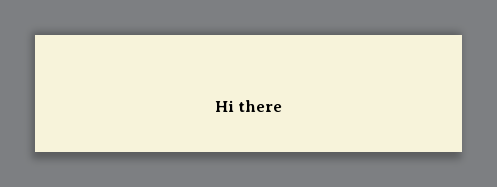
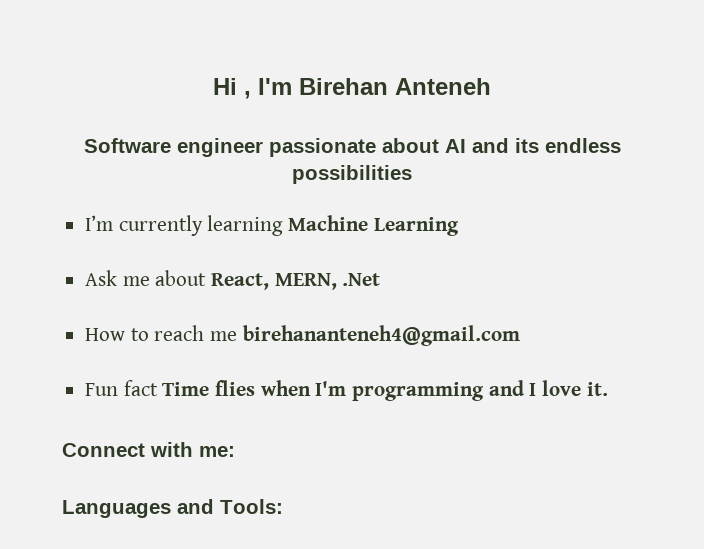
[238,100,283,112] there -> [244,78,491,99] [83,138,621,157] [292,165,412,184] [85,215,459,236] [85,270,381,290] [85,325,520,346] [85,380,608,401] [62,442,235,457] [62,499,283,518] , I'm Birehan Anteneh // Software engineer passionate about AI and its endless possibilities // I’m currently learning Machine Learning // Ask me about React, MERN, .Net // How to reach me birehananteneh4@gmail.com // Fun fact Time flies when I'm programming and I love it. // Connect with me: // Languages and Tools:

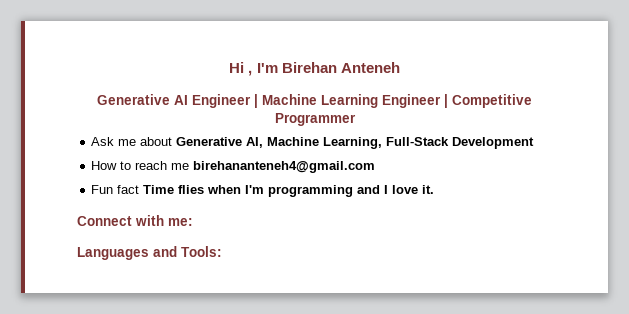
[83,138,621,157] [292,165,412,184] [85,215,459,236] [85,270,381,290] Software engineer passionate about AI and its endless possibilities // I’m currently learning Machine Learning // Ask me about React, MERN, .Net -> [97,94,532,108] [274,113,356,126] [91,137,535,149] Generative AI Engineer | Machine Learning Engineer | Competitive Programmer // Ask me about Generative AI, Machine Learning, Full-Stack Development

